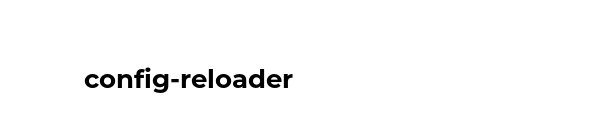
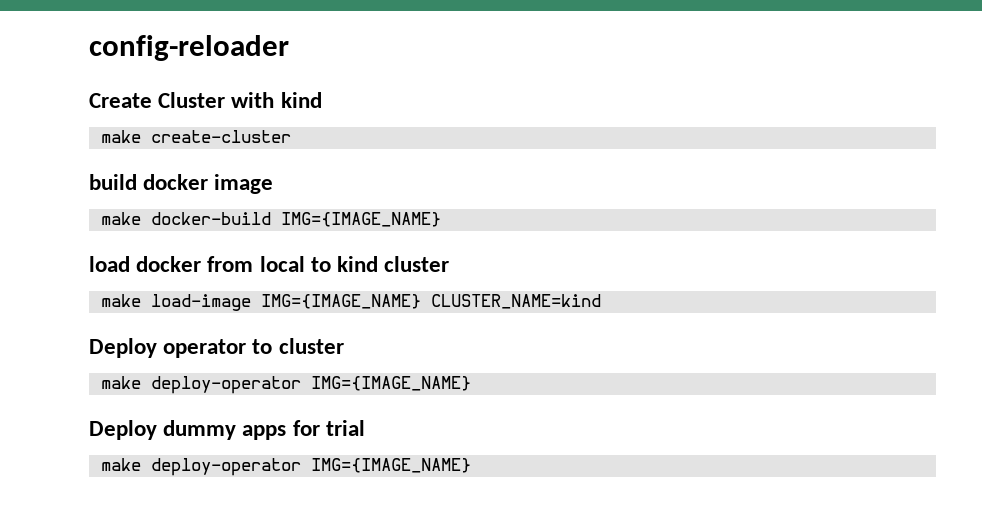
(293, 80) none -> [89,92,322,108] [101,130,291,143] [89,174,274,194] [101,212,441,227] [89,256,450,272] [101,294,601,311] [89,338,344,358] [101,376,471,394] [89,420,365,440] [101,458,471,476] // Create Cluster with kind // make create-cluster // build docker image // make docker-build IMG={IMAGE_NAME} // load docker from local to kind cluster // make load-image IMG={IMAGE_NAME} CLUSTER_NAME=kind // Deploy operator to cluster // make deploy-operator IMG={IMAGE_NAME} // Deploy dummy apps for trial // make deploy-operator IMG={IMAGE_NAME}

